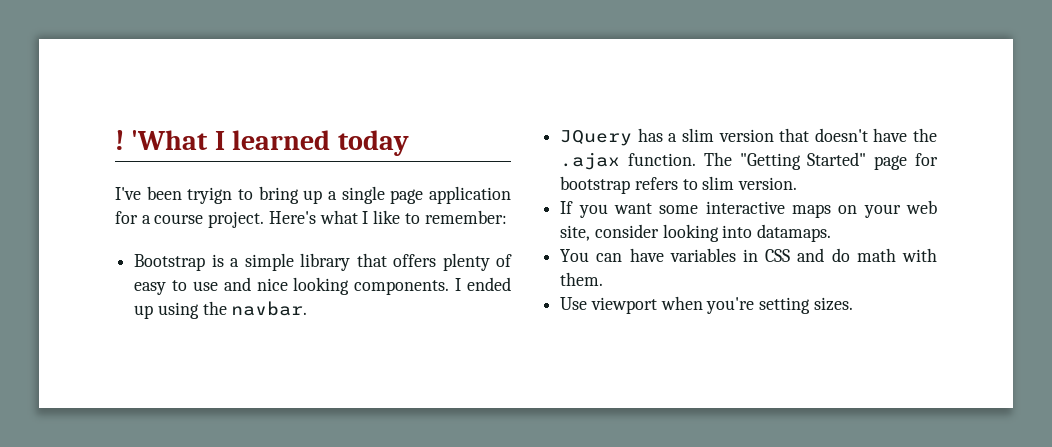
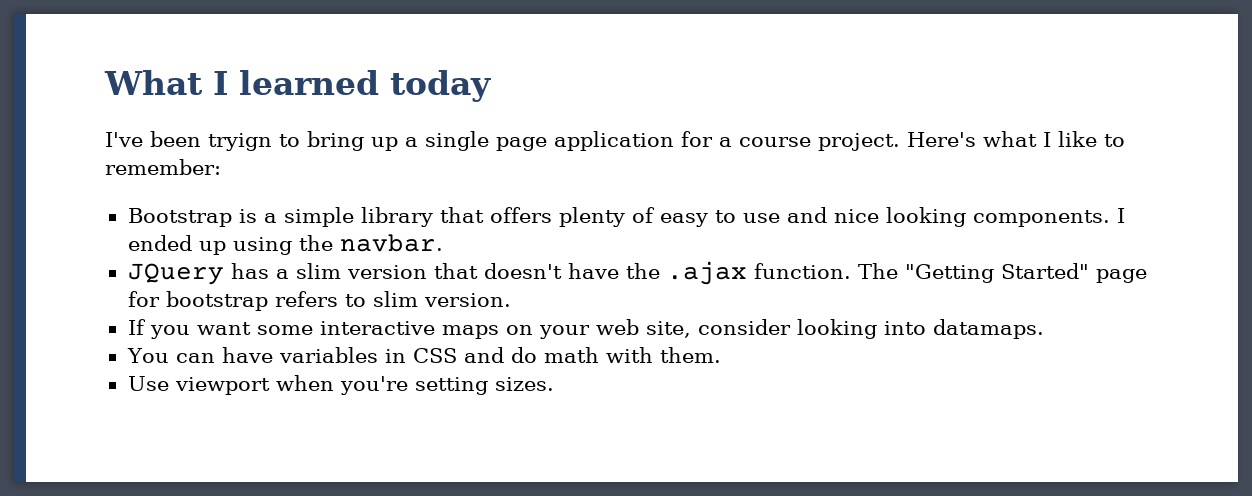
[115,130,209,150] ! 'What -> [104,70,203,95] What

